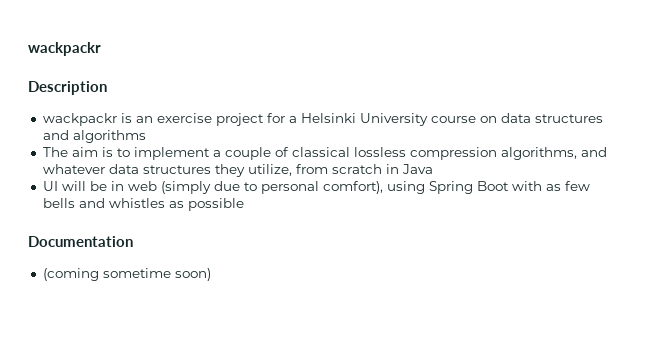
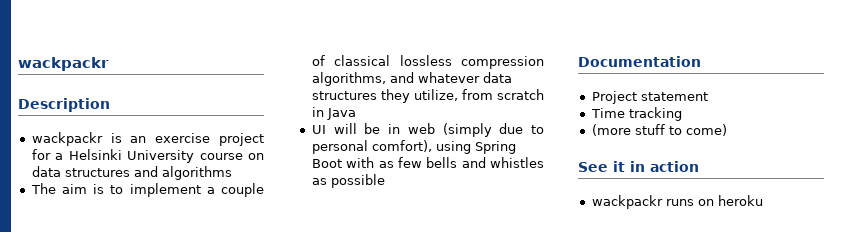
[42,268,211,281] (coming sometime soon) -> [591,91,708,104] [590,107,682,121] [591,124,727,136] [578,161,699,172] [591,195,763,209] Project statement // Time tracking // (more stuff to come) // See it in action // wackpackr runs on heroku

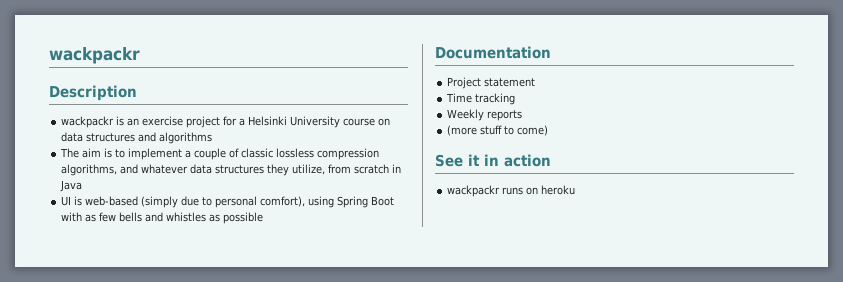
[334,55,391,66] classical -> [241,148,274,158] classic
[333,123,435,134] will be in web -> [74,196,139,206] is web-based
(682, 114) none -> [447,109,523,121] // Weekly reports

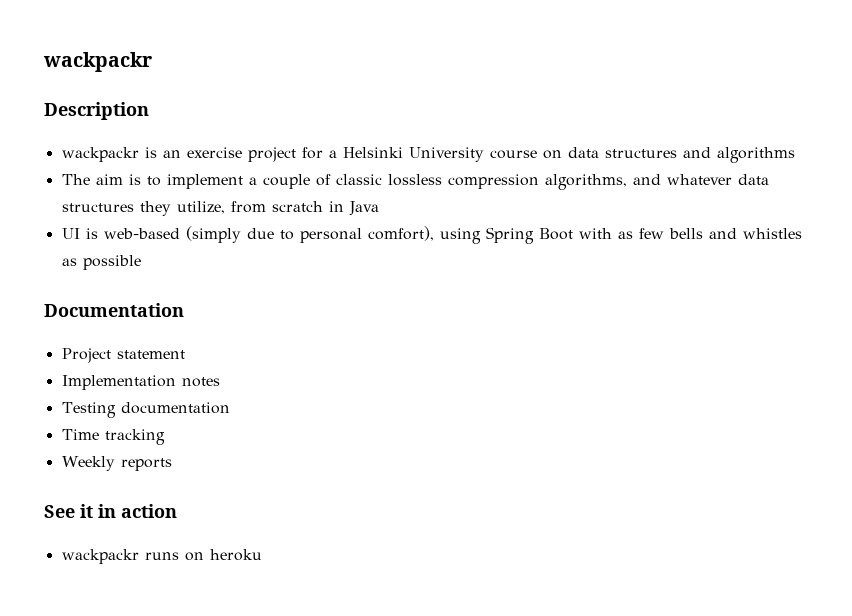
(536, 82) none -> [61,375,220,390] [61,402,230,418] // Implementation notes // Testing documentation
[447,125,549,136] // (more stuff to come) -> (172, 464) none

